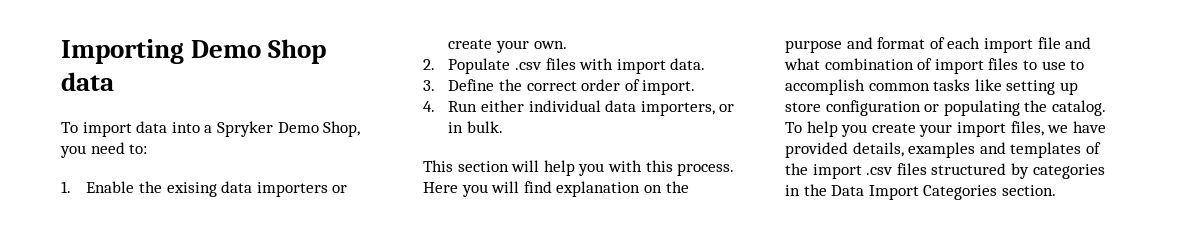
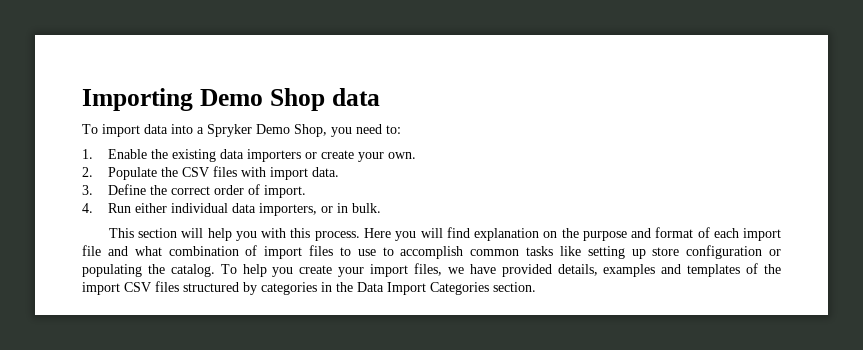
[166,182,217,197] exising -> [171,149,216,162] existing
[515,62,543,70] .csv -> [160,167,209,177] the CSV
[866,167,894,175] .csv -> [124,282,151,292] CSV

